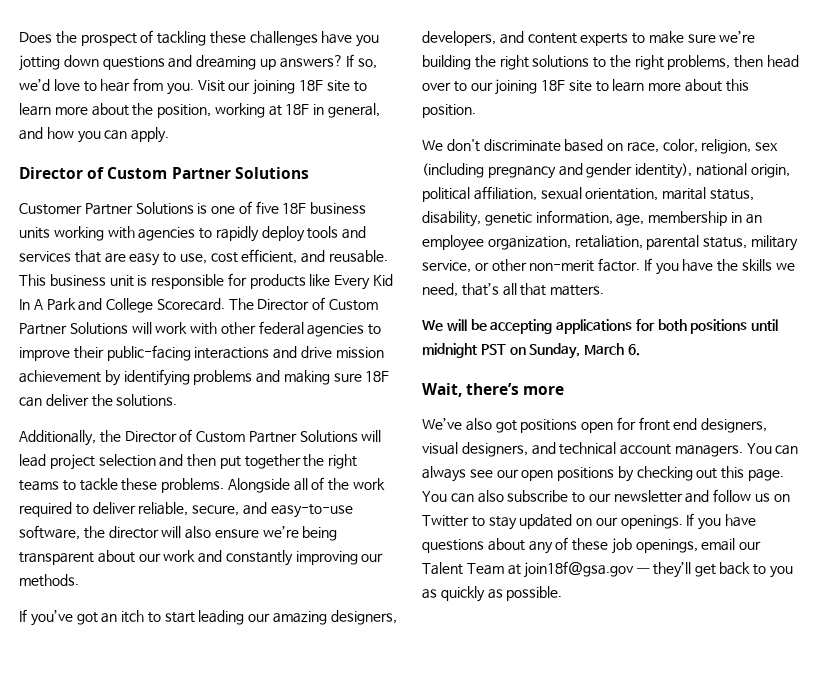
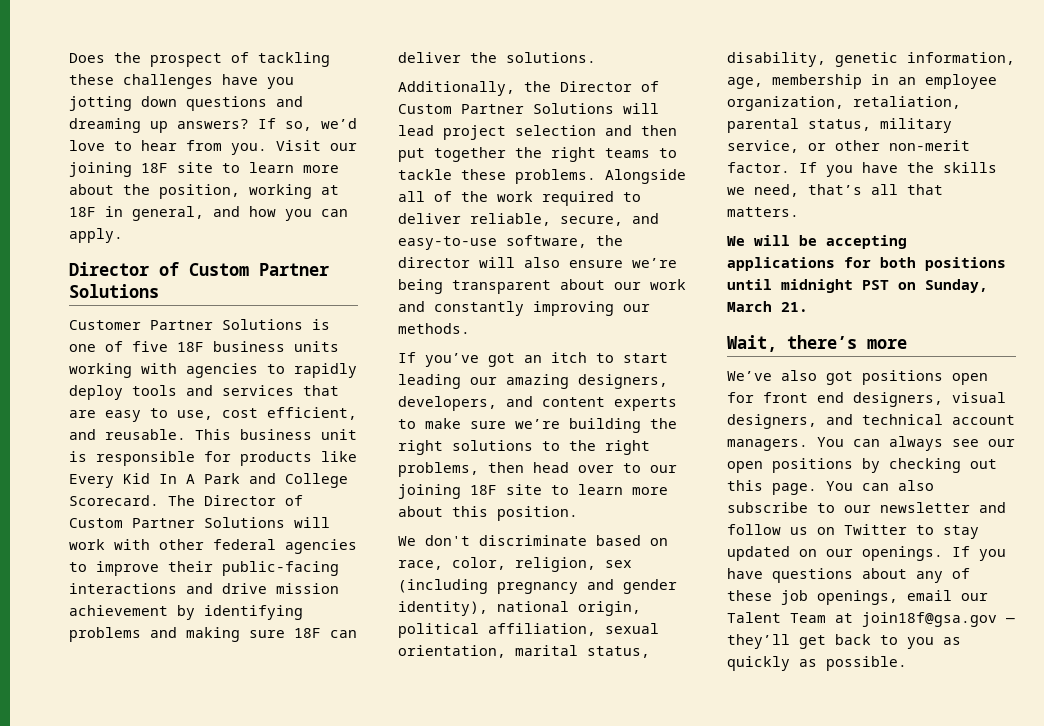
[627,344,640,356] 6. -> [781,302,808,312] 21.

